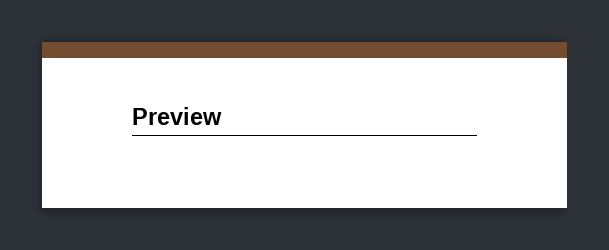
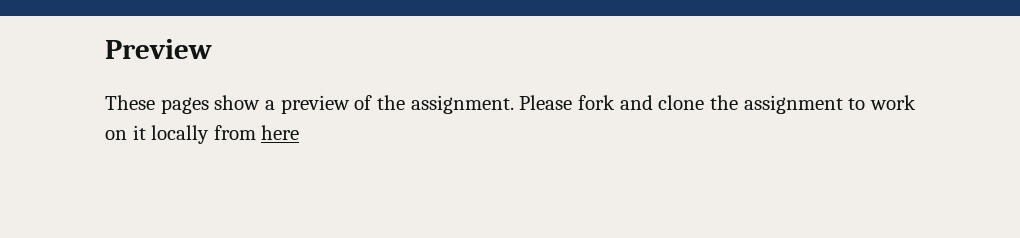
(222, 116) none -> [105,95,916,114] [105,125,300,144] // These pages show a preview of the assignment. Please fork and clone the assignment to work on it locally from here

